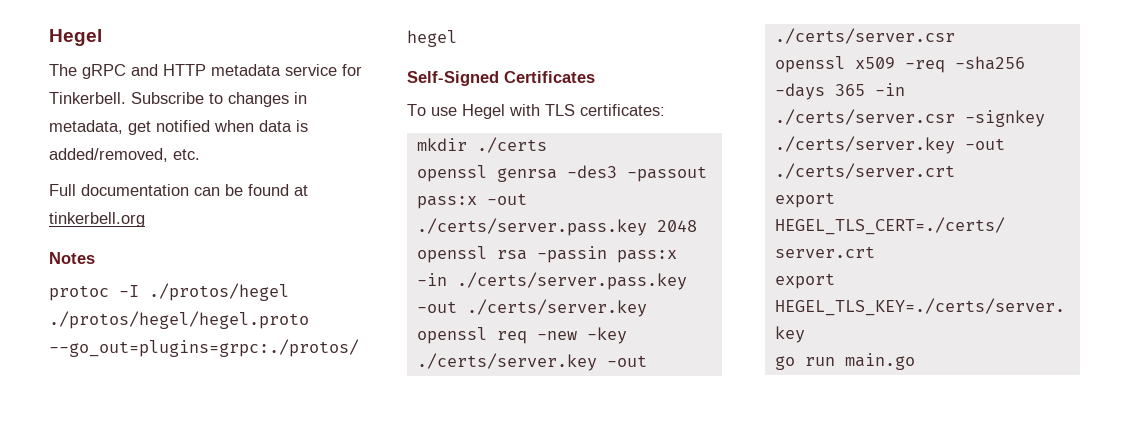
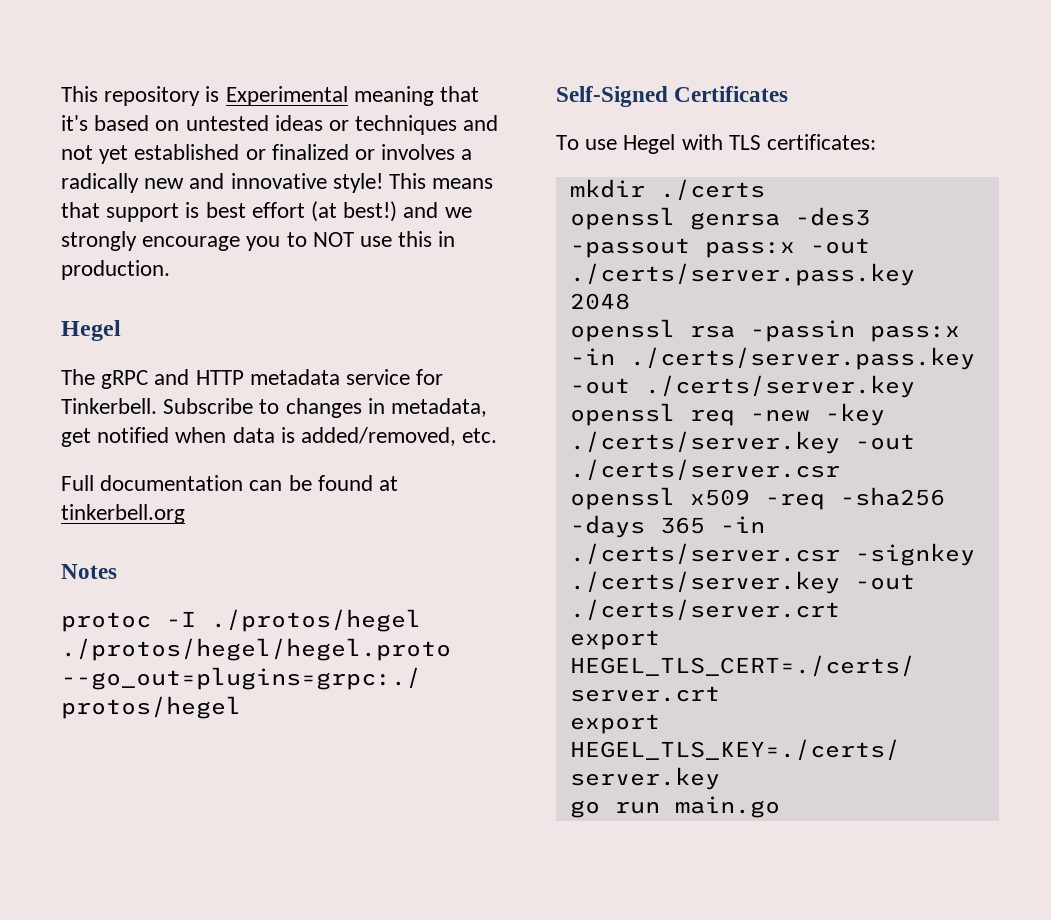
(49, 37) none -> [61,86,480,106] [61,115,499,135] [61,144,473,164] [61,173,494,193] [61,201,472,222] [61,231,456,251] [61,260,170,280] This repository is Experimental meaning that it's based on untested ideas or techniques and not yet established or finalized or involves a radically new and innovative style! This means that support is best effort (at best!) and we strongly encourage you to NOT use this in production. //

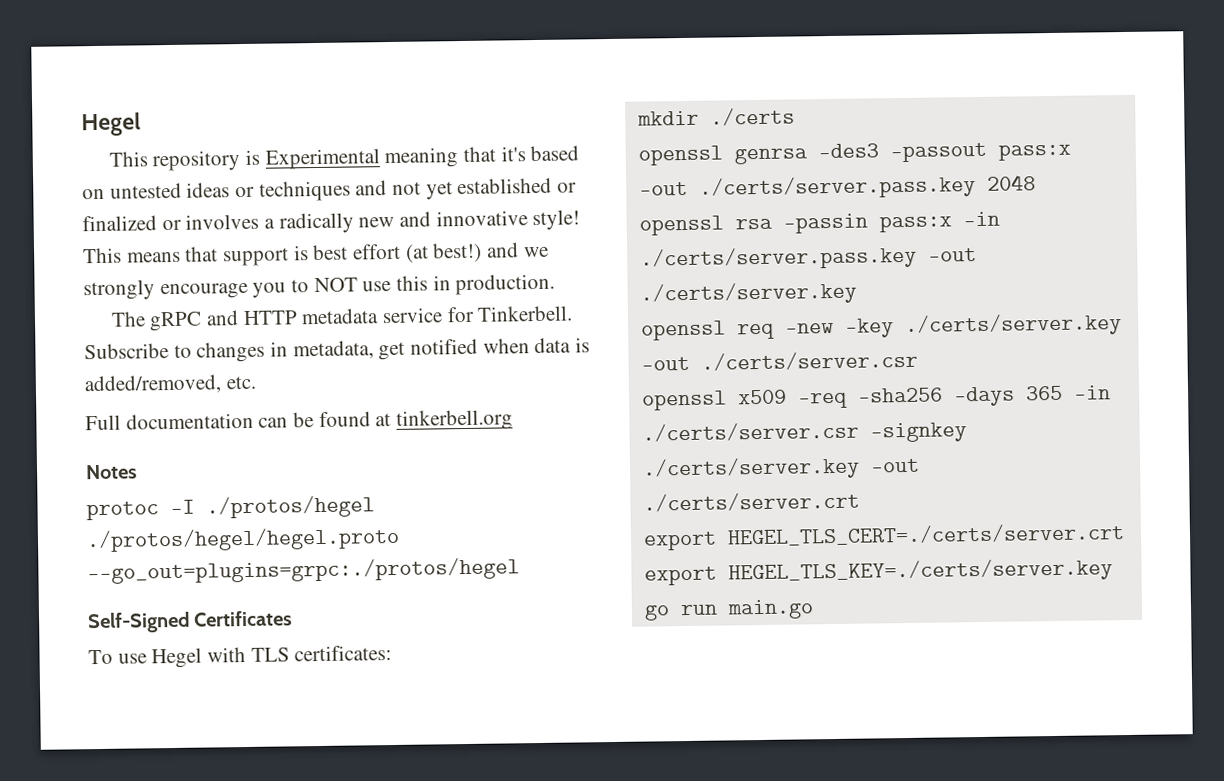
(61, 94) none -> [81,112,141,137] Hegel //
[61,320,121,341] // Hegel -> (556, 284) none

